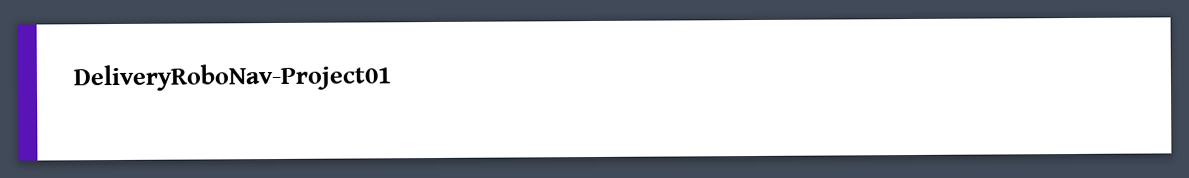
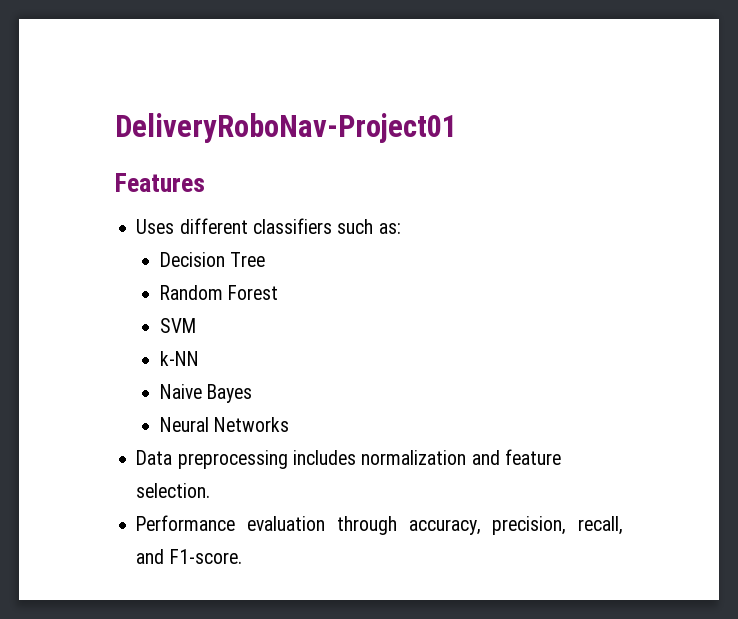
(391, 77) none -> [115,173,205,192] [136,218,401,234] [159,252,266,267] [159,285,279,300] [159,318,196,333] [159,351,199,366] [159,384,253,403] [159,417,290,432] [136,449,561,469] [136,483,211,498] [136,515,623,535] [136,549,242,564] // Features // Uses different classifiers such as: // Decision Tree // Random Forest // SVM // k-NN // Naive Bayes // Neural Networks // Data preprocessing includes normalization and feature selection. // Performance evaluation through accuracy, precision, recall, and F1-score.

